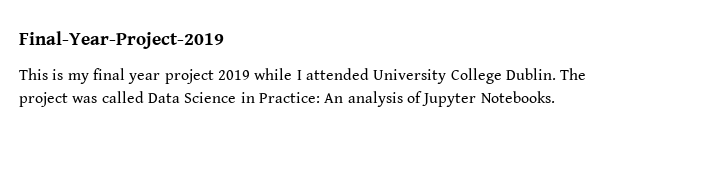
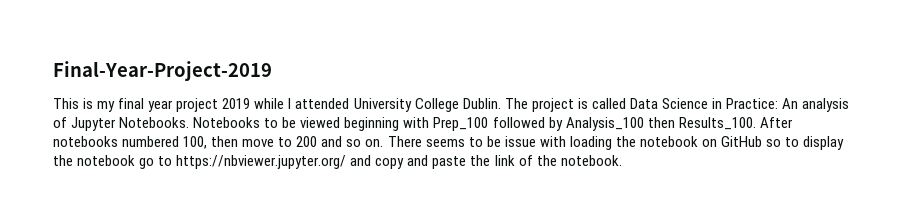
[72,96,98,103] was -> [577,98,588,109] is
(555, 97) none -> [193,117,793,131] [53,136,845,150] [53,155,622,169] Notebooks to be viewed beginning with Prep_100 followed by Analysis_100 then Results_100. After notebooks numbered 100, then move to 200 and so on. There seems to be issue with loading the notebook on GitHub so to display the notebook go to https://nbviewer.jupyter.org/ and copy and paste the link of the notebook.

